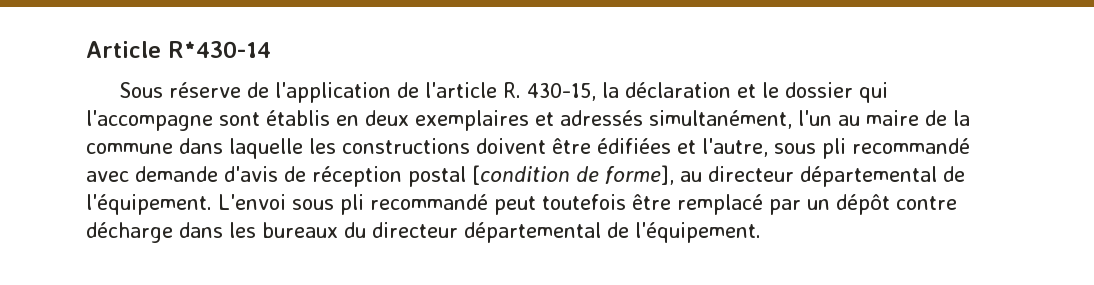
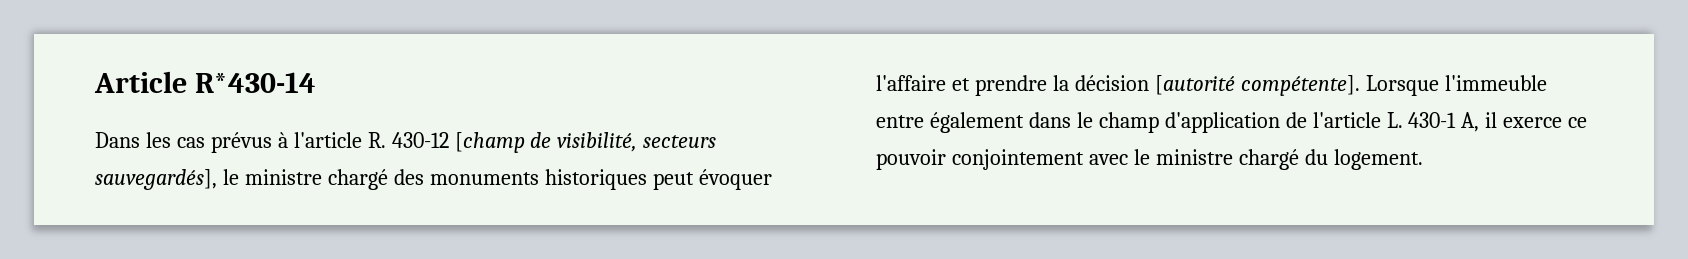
[118,82,888,103] [86,110,970,131] [86,138,970,159] [86,165,965,187] [86,194,957,215] [86,222,761,243] Sous réserve de l'application de l'article R. 430-15, la déclaration et le dossier qui l'accompagne sont établis en deux exemplaires et adressés simultanément, l'un au maire de la commune dans laquelle les constructions doivent être édifiées et l'autre, sous pli recommandé avec demande d'avis de réception postal [condition de forme], au directeur départemental de l'équipement. L'envoi sous pli recommandé peut toutefois être remplacé par un dépôt contre décharge dans les bureaux du directeur départemental de l'équipement. -> [95,132,717,153] [95,169,772,190] [876,75,1547,96] [876,112,1588,133] [876,149,1423,170] Dans les cas prévus à l'article R. 430-12 [champ de visibilité, secteurs sauvegardés], le ministre chargé des monuments historiques peut évoquer l'affaire et prendre la décision [autorité compétente]. Lorsque l'immeuble entre également dans le champ d'application de l'article L. 430-1 A, il exerce ce pouvoir conjointement avec le ministre chargé du logement.

